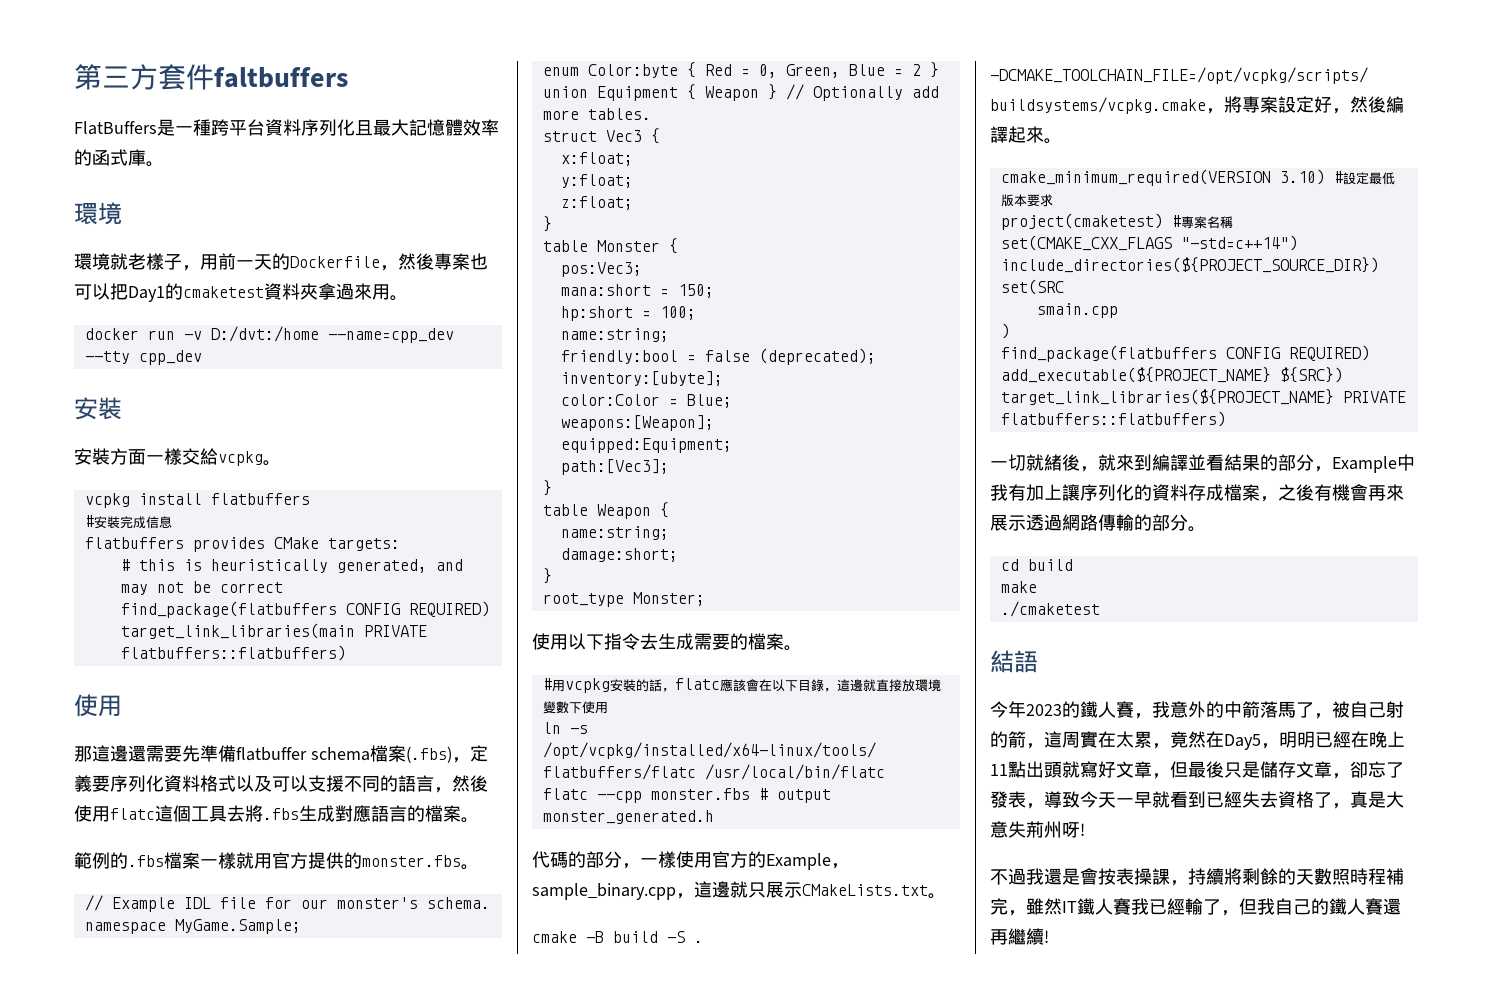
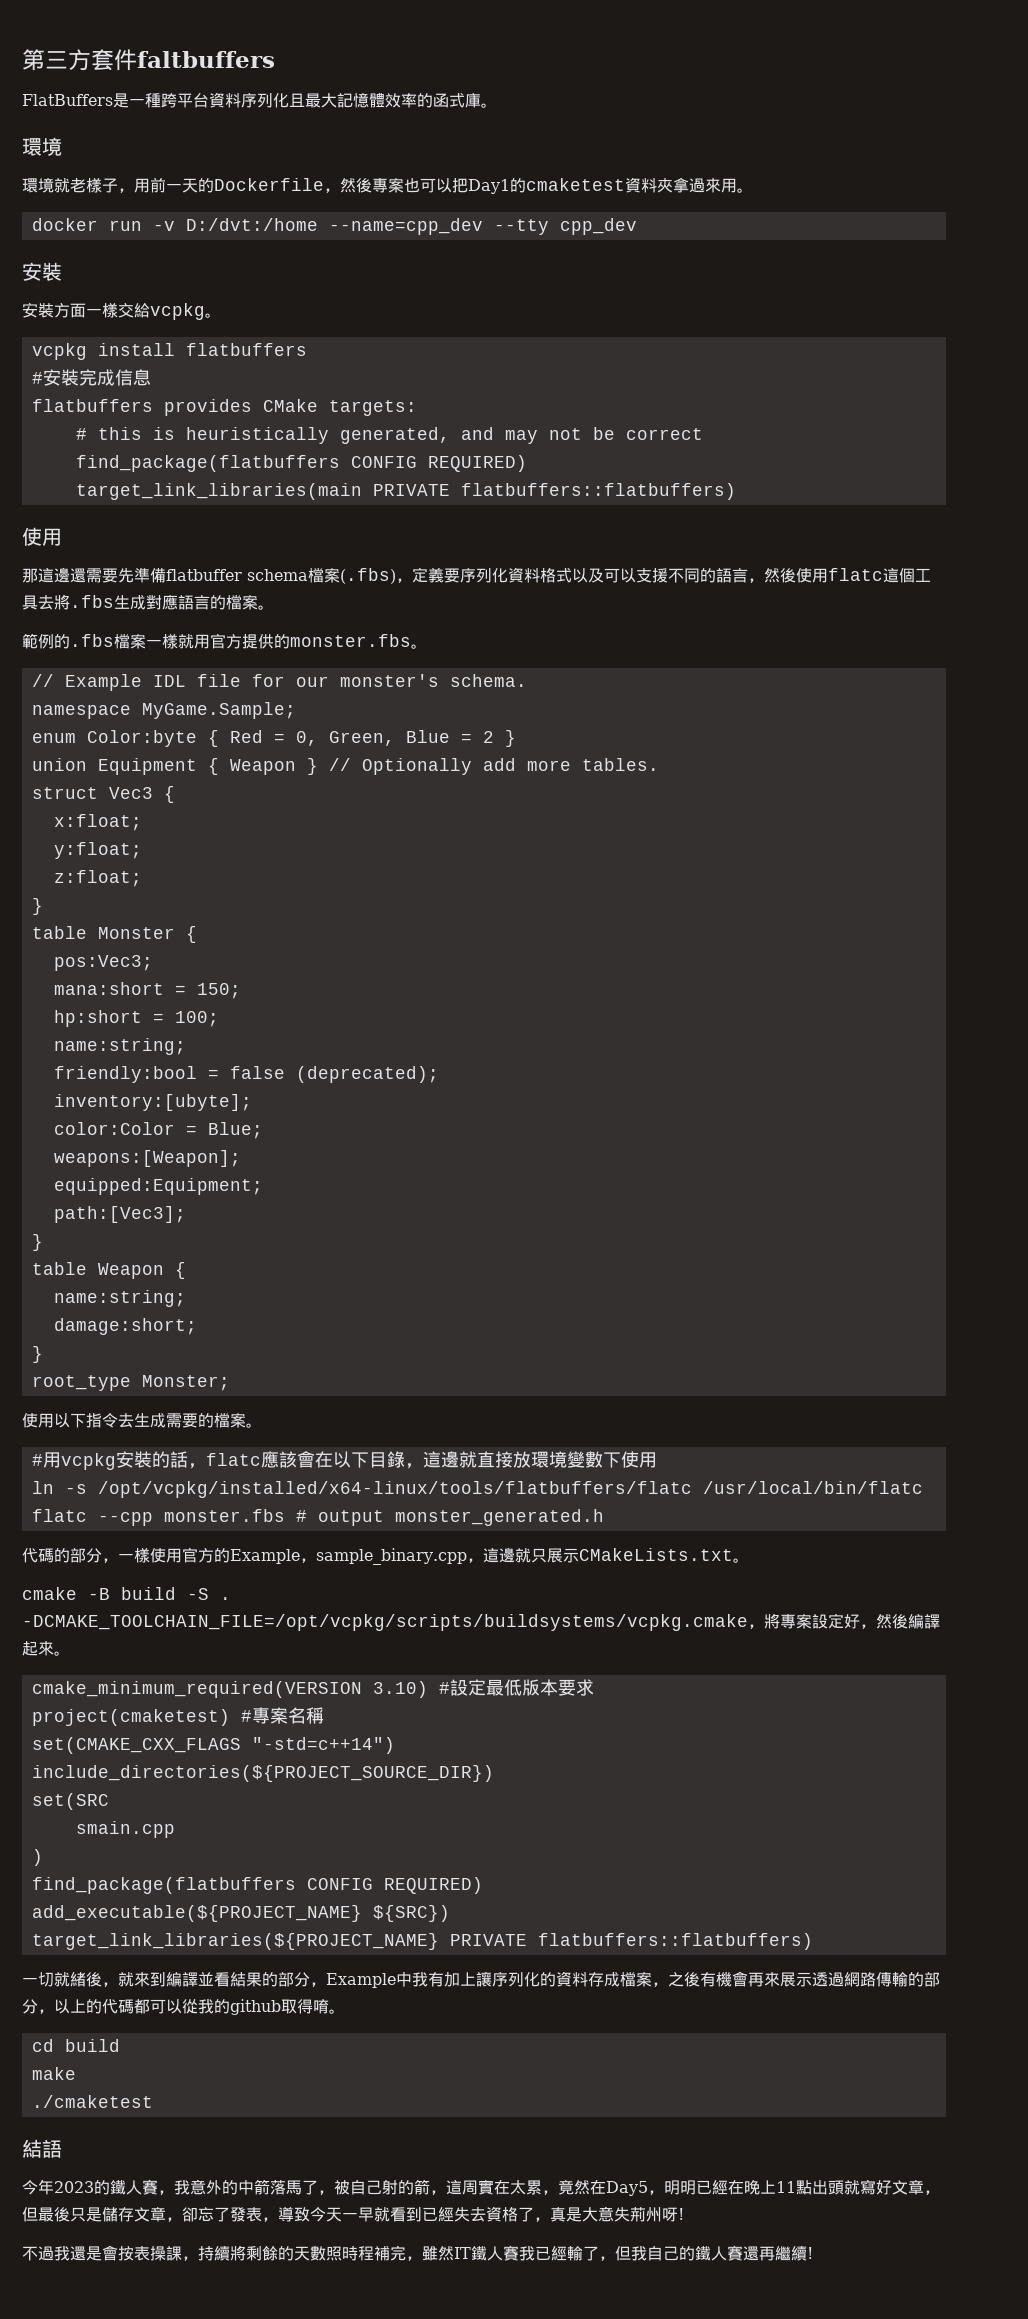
(1188, 522) none -> [38,1999,329,2015] ，以上的代碼都可以從我的github取得唷

